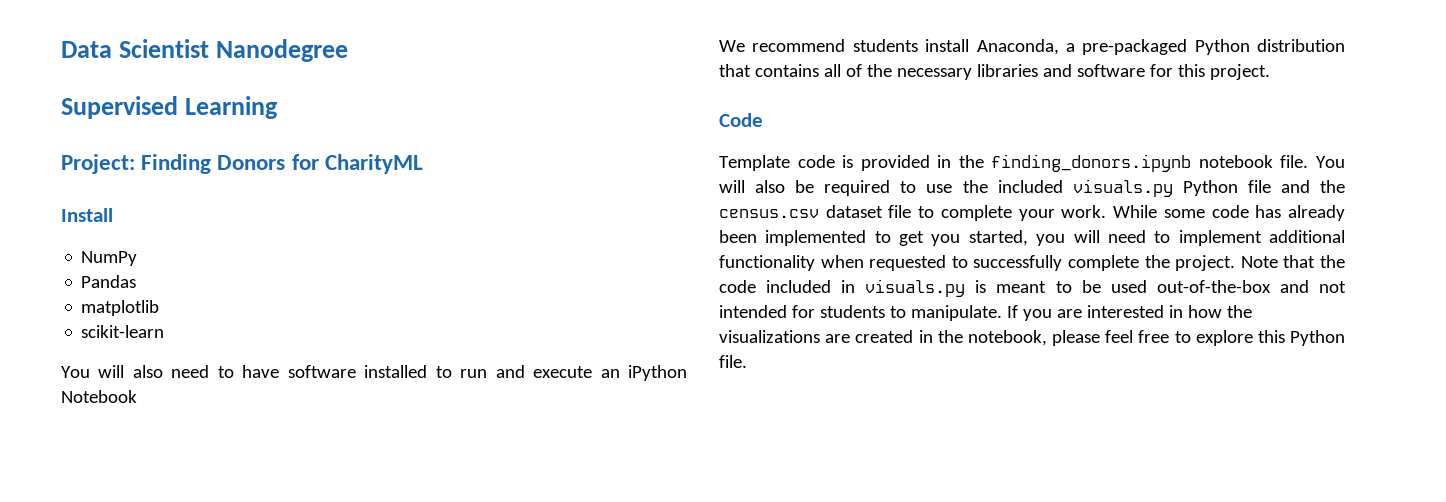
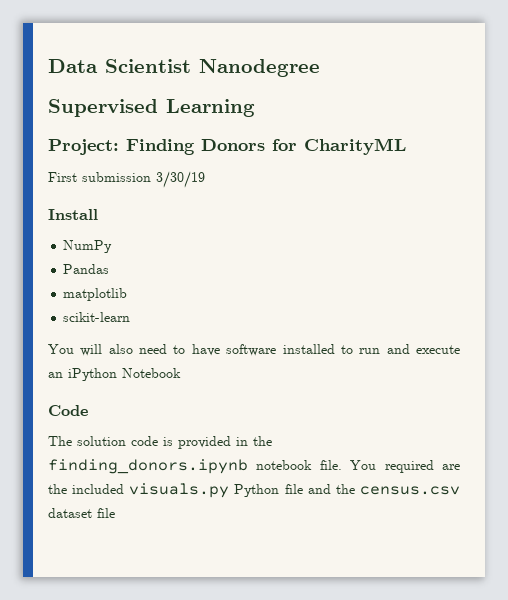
(423, 164) none -> [48,171,205,188] // First submission 3/30/19
[719,39,1345,55] [719,64,1270,80] // We recommend students install Anaconda, a pre-packaged Python distribution that contains all of the necessary libraries and software for this project. -> (181, 373) none
[719,155,790,171] Template -> [48,436,126,446] The solution
[719,180,953,196] will also be required to use -> [384,460,460,473] required are
[918,205,1345,221] [719,230,1345,246] [719,255,1345,271] [719,279,1346,297] [719,305,1252,321] [719,330,1345,346] [719,355,747,368] to complete your work. While some code has already been implemented to get you started, you will need to implement additional functionality when requested to successfully complete the project. Note that the code included in visuals.py is meant to be used out-of-the-box and not intended for students to manipulate. If you are interested in how the visualizations are created in the notebook, please feel free to explore this Python file. -> (115, 513) none

